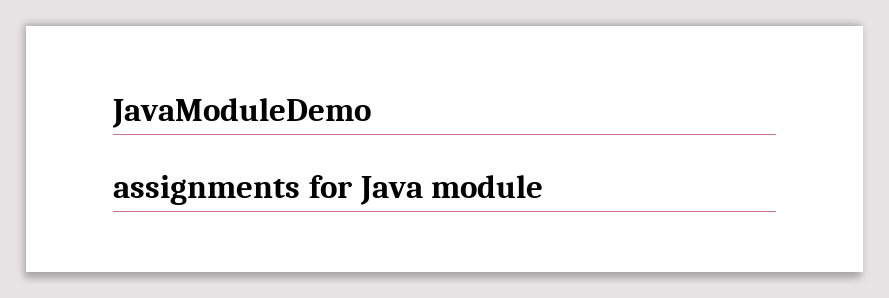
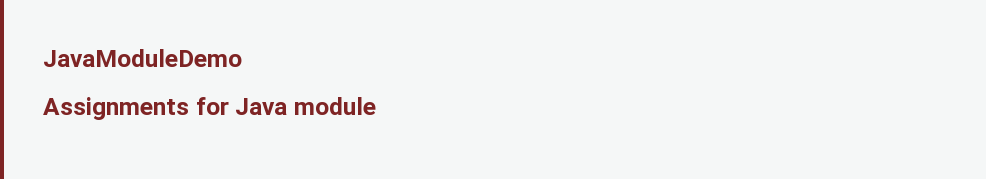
[113,175,300,205] assignments -> [43,97,189,120] Assignments

